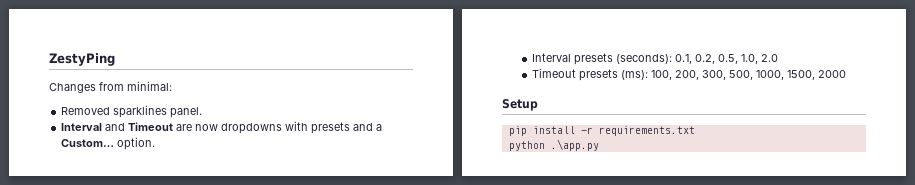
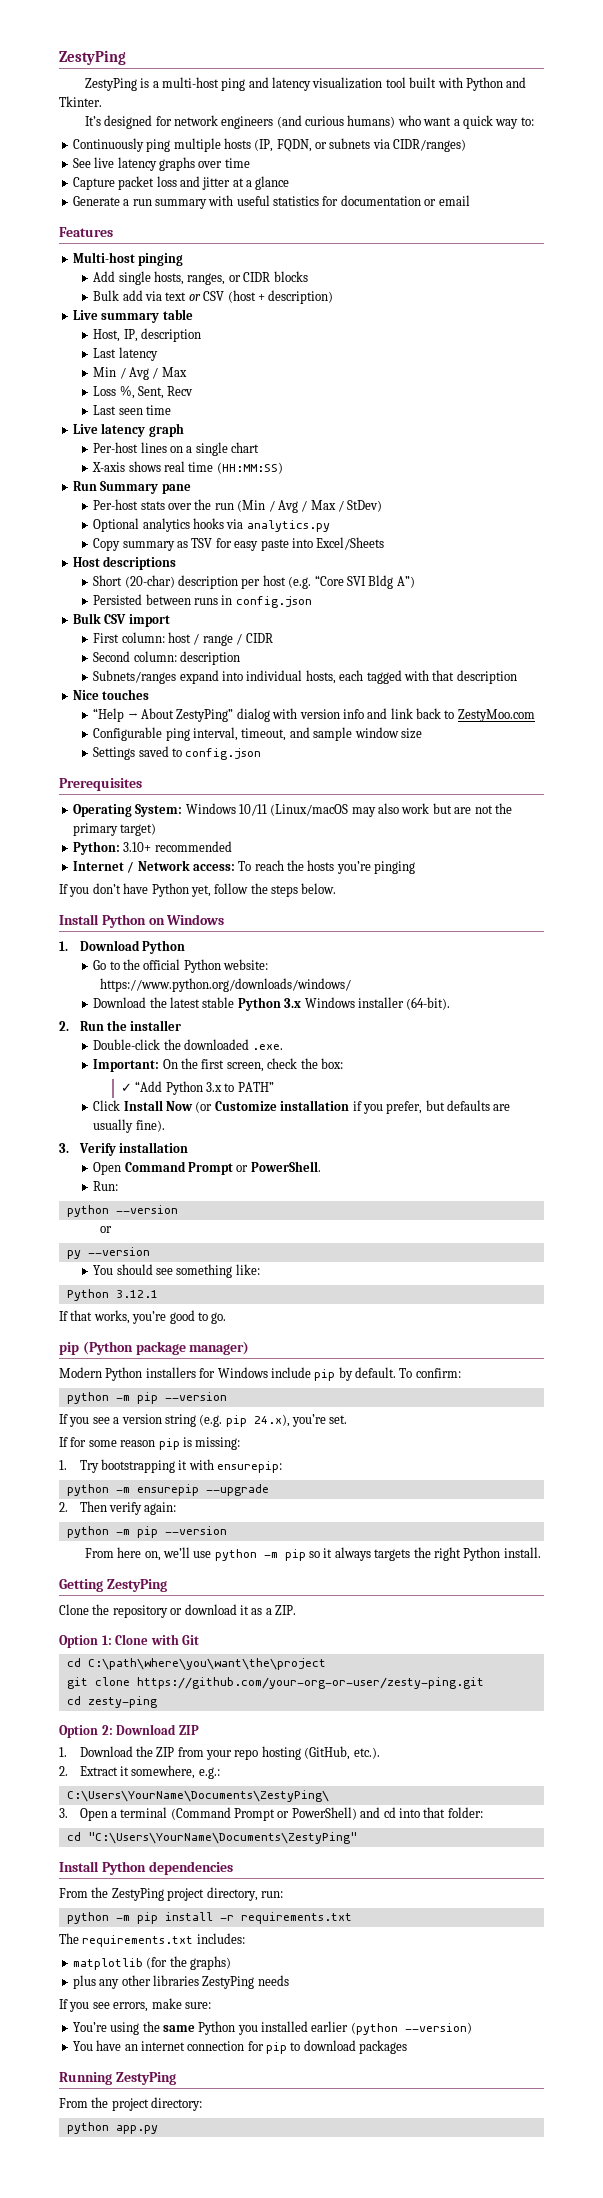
[49,53,115,66] [49,81,172,93] [61,105,203,118] [61,121,383,134] [61,137,156,150] [531,53,778,65] [531,68,846,81] [502,99,538,111] [508,126,695,136] [508,139,599,151] ZestyPing // Changes from minimal: // Removed sparklines panel. // Interval and Timeout are now dropdowns with presets and a Custom… option. // Interval presets (seconds): 0.1, 0.2, 0.5, 1.0, 2.0 // Timeout presets (ms): 100, 200, 300, 500, 1000, 1500, 2000 // Setup // pip install -r requirements.txt // python .\app.py -> [59,50,126,65] [84,77,527,91] [59,96,102,107] [84,115,534,129] [72,138,467,152] [72,157,250,171] [72,176,290,190] [72,195,470,209] [59,227,113,237] [72,252,184,266] [93,271,308,285] [93,290,334,304] [72,309,193,323] [93,328,202,342] [93,347,158,361] [93,367,187,380] [93,385,194,399] [93,405,172,415] [72,423,184,437] [93,442,260,456] [92,461,283,474] [72,481,191,494] [93,499,383,513] [93,518,330,532] [93,537,385,551] [72,556,177,570] [93,575,415,589] [93,594,312,608] [72,613,170,627] [93,632,273,646] [93,651,241,665] [93,670,517,684] [72,689,150,700] [93,708,535,722] [93,727,422,741] [93,746,262,760] [59,778,142,791] [72,803,512,817] [72,823,157,836] [72,841,232,855] [72,860,416,874] [59,883,337,897] [59,914,225,928] [59,940,185,954] [93,959,269,973] [100,978,352,992] [93,997,451,1011] [59,1020,182,1031] [93,1039,284,1050] [93,1058,343,1072] [120,1081,274,1095] [93,1100,511,1114] [93,1119,165,1133] [59,1142,188,1156] [93,1161,321,1175] [93,1181,119,1191] [66,1205,178,1217] [100,1226,113,1233] [66,1247,150,1259] [93,1264,260,1278] [66,1289,158,1301] [59,1310,227,1324] [59,1341,250,1355] [59,1367,461,1381] [66,1392,227,1404] [59,1414,348,1427] [59,1437,241,1450] [59,1459,283,1473] [66,1484,269,1496] [59,1501,177,1515] [66,1526,227,1538] [84,1547,541,1561] [59,1579,167,1592] [59,1604,296,1618] [59,1634,200,1648] [66,1658,326,1670] [66,1677,484,1689] [66,1696,157,1708] [59,1724,199,1738] [59,1746,380,1760] [59,1765,220,1779] [66,1790,329,1802] [59,1807,483,1821] [66,1832,357,1844] [59,1861,233,1875] [59,1887,283,1901] [66,1912,352,1924] [59,1933,245,1947] [72,1956,231,1970] [72,1975,289,1989] [59,1998,211,2012] [72,2021,472,2035] [72,2040,408,2054] [59,2072,176,2085] [59,2097,203,2111] [66,2122,158,2134] ZestyPing // ZestyPing is a multi-host ping and latency visualization tool built with Python and Tkinter. // It’s designed for network engineers (and curious humans) who want a quick way to: // Continuously ping multiple hosts (IP, FQDN, or subnets via CIDR/ranges) // See live latency graphs over time // Capture packet loss and jitter at a glance // Generate a run summary with useful statistics for documentation or email // Features // Multi-host pinging // Add single hosts, ranges, or CIDR blocks // Bulk add via text or CSV (host + description) // Live summary table // Host, IP, description // Last latency // Min / Avg / Max // Loss %, Sent, Recv // Last seen time // Live latency graph // Per-host lines on a single chart // X-axis shows real time (HH:MM:SS) // Run Summary pane // Per-host stats over the run (Min / Avg / Max / StDev) // Optional analytics hooks via analytics.py // Copy summary as TSV for easy paste into Excel/Sheets // Host descriptions // Short (20-char) description per host (e.g. “Core SVI Bldg A”) // Persisted between runs in config.json // Bulk CSV import // First column: host / range / CIDR // Second column: description // Subnets/ranges expand into individual hosts, each tagged with that description // Nice touches // “Help → About ZestyPing” dialog with version info and link back to ZestyMoo.com // Configurable ping interval, timeout, and sample window size // Settings saved to config.json // Prerequisites // Operating System: Windows 10/11 (Linux/macOS may also work but are not the primary target) // Python: 3.10+ recommended // Internet / Network access: To reach the hosts you’re pinging // If you don’t have Python yet, follow the steps below. // Install Python on Windows // 1. Download Python // Go to the official Python website: // https://www.python.org/downloads/windows/ // Download the latest stable Python 3.x Windows installer (64-bit). // 2. Run the installer // Double-click the downloaded .exe. // Important: On the first screen, check the box: // ✓ “Add Python 3.x to PATH” // Click Install Now (or Customize installation if you prefer, but defaults are usually fine). // 3. Verify installation // Open Command Prompt or PowerShell. // Run: // python --version // or // py --version // You should see something like: // Python 3.12.1 // If that works, you’re good to go. // pip (Python package manager) // Modern Python installers for Windows include pip by default. To confirm: // python -m pip --version // If you see a version string (e.g. pip 24.x), you’re set. // If for some reason pip is missing: // 1. Try bootstrapping it with ensurepip: // python -m ensurepip --upgrade // 2. Then verify again: // python -m pip --version // From here on, we’ll use python -m pip so it always targets the right Python install. // Getting ZestyPing // Clone the repository or download it as a ZIP. // Option 1: Clone with Git // cd C:\path\where\you\want\the\project // git clone https://github.com/your-org-or-user/zesty-ping.git // cd zesty-ping // Option 2: Download ZIP // 1. Download the ZIP from your repo hosting (GitHub, etc.). // 2. Extract it somewhere, e.g.: // C:\Users\YourName\Documents\ZestyPing\ // 3. Open a terminal (Command Prompt or PowerShell) and cd into that folder: // cd "C:\Users\YourName\Documents\ZestyPing" // Install Python dependencies // From the ZestyPing project directory, run: // python -m pip install -r requirements.txt // The requirements.txt includes: // matplotlib (for the graphs) // plus any other libraries ZestyPing needs // If you see errors, make sure: // You’re using the same Python you installed earlier (python --version) // You have an internet connection for pip to download packages // Running ZestyPing // From the project directory: // python app.py

